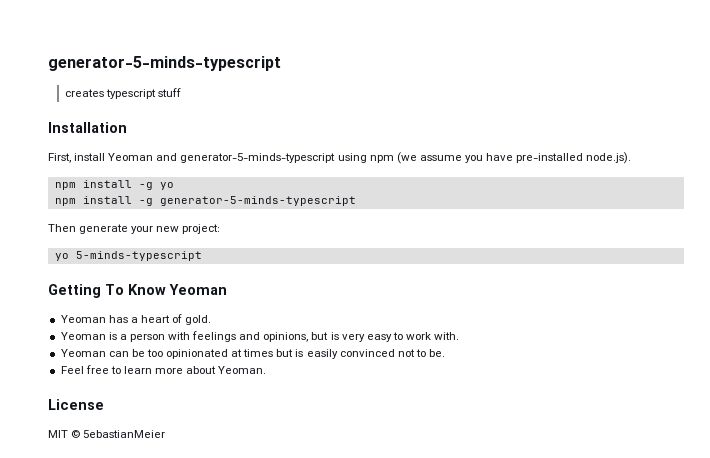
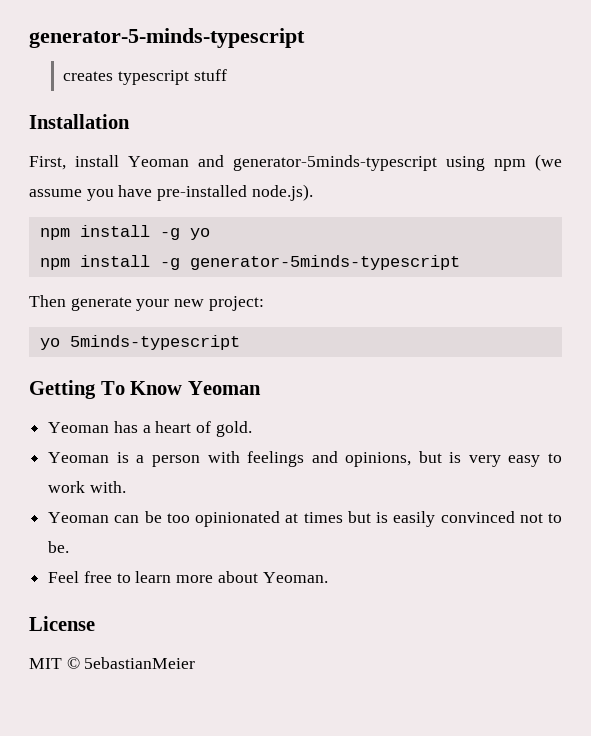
[180,153,336,163] generator-5-minds-typescript -> [233,155,437,171] generator-5minds-typescript
[159,196,356,206] generator-5-minds-typescript -> [189,255,460,270] generator-5minds-typescript
[75,251,202,261] 5-minds-typescript -> [69,335,240,350] 5minds-typescript

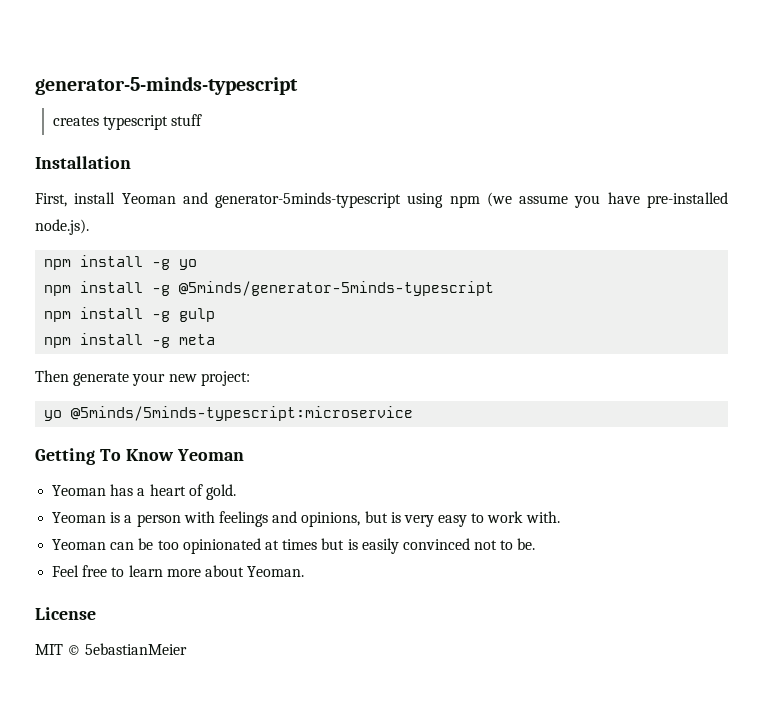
[189,255,460,270] generator-5minds-typescript -> [179,281,495,296] [44,307,216,322] [44,333,216,348] @5minds/generator-5minds-typescript // npm install -g gulp // npm install -g meta
[69,335,240,350] 5minds-typescript -> [71,406,414,421] @5minds/5minds-typescript:microservice

